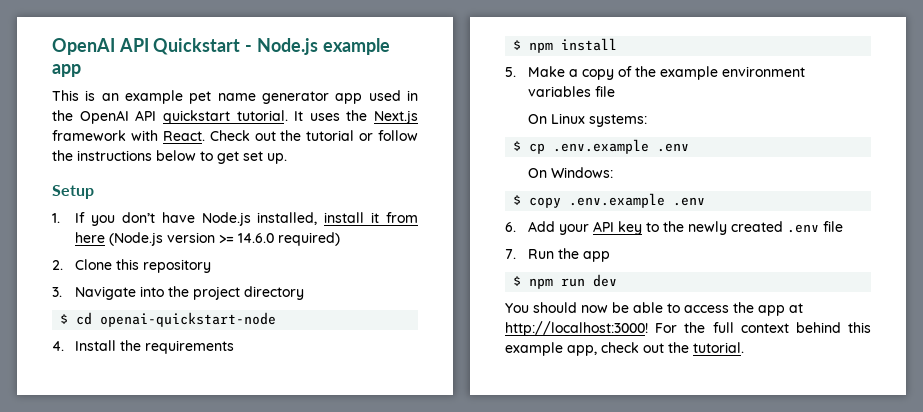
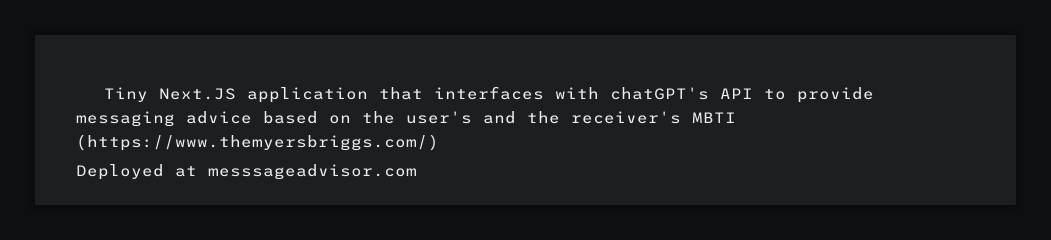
[52,38,390,55] [52,64,81,77] [52,90,418,104] [52,110,418,124] [52,130,418,141] [52,150,287,164] [52,185,94,199] [52,212,418,226] [74,232,340,246] [52,259,211,273] [52,286,304,300] [60,312,277,327] [52,340,234,354] [513,38,618,53] [505,66,805,80] [527,86,615,97] [527,113,647,127] [513,139,690,154] [527,167,613,178] [513,193,706,208] [505,221,843,235] [505,248,610,262] [513,274,618,289] [505,302,803,316] [505,321,871,336] [505,342,744,356] OpenAI API Quickstart - Node.js example app // This is an example pet name generator app used in the OpenAI API quickstart tutorial. It uses the Next.js framework with React. Check out the tutorial or follow the instructions below to get set up. // Setup // 1. If you don’t have Node.js installed, install it from here (Node.js version >= 14.6.0 required) // 2. Clone this repository // 3. Navigate into the project directory // $ cd openai-quickstart-node // 4. Install the requirements // $ npm install // 5. Make a copy of the example environment variables file // On Linux systems: // $ cp .env.example .env // On Windows: // $ copy .env.example .env // 6. Add your API key to the newly created .env file // 7. Run the app // $ npm run dev // You should now be able to access the app at http://localhost:3000! For the full context behind this example app, check out the tutorial. -> [103,86,874,103] [76,111,736,127] [76,134,439,151] [76,164,417,180] Tiny Next.JS application that interfaces with chatGPT's API to provide messaging advice based on the user's and the receiver's MBTI (https://www.themyersbriggs.com/) // Deployed at messsageadvisor.com

